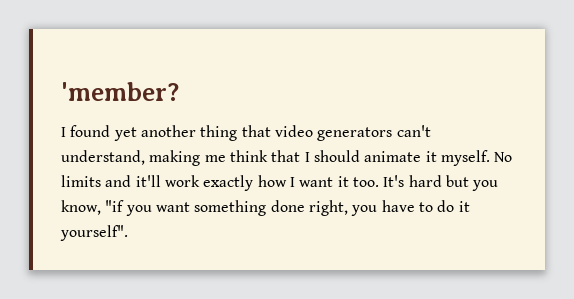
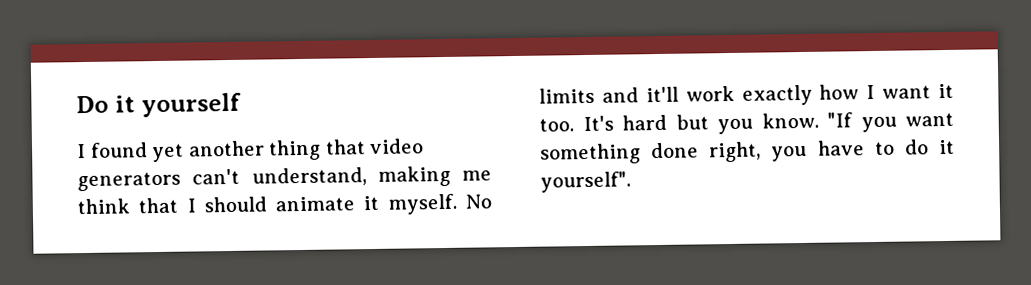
[61,82,179,101] 'member? -> [76,92,241,118] Do it yourself
[61,200,125,215] know, "if -> [761,112,853,129] know. "If

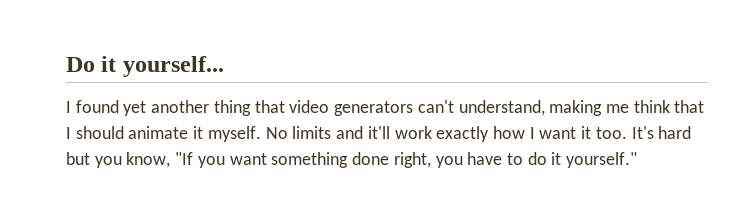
[140,92,241,118] yourself -> [122,56,224,77] yourself...
[761,112,819,129] know. -> [126,152,171,168] know,
[540,171,631,193] yourself". -> [566,152,638,168] yourself."

